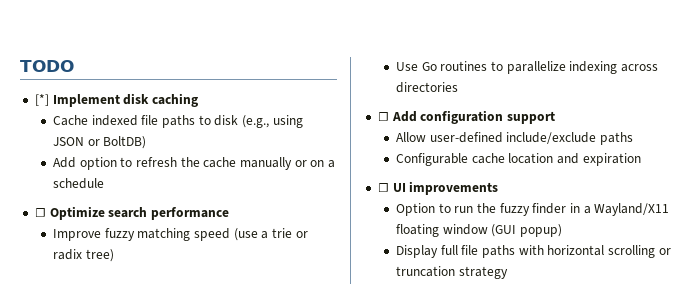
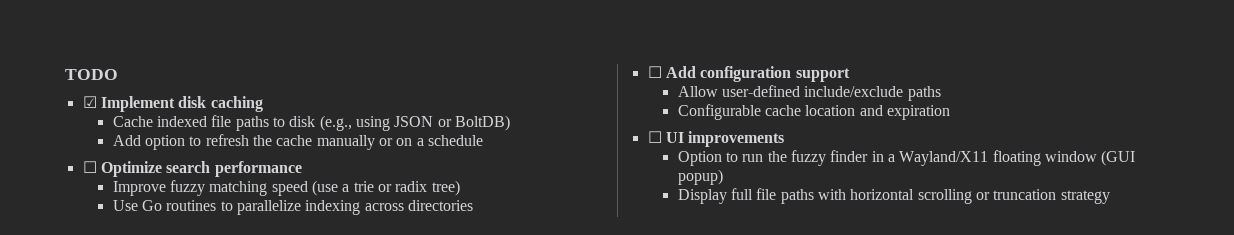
[34,94,49,106] [*] -> [82,96,97,108] ☑

